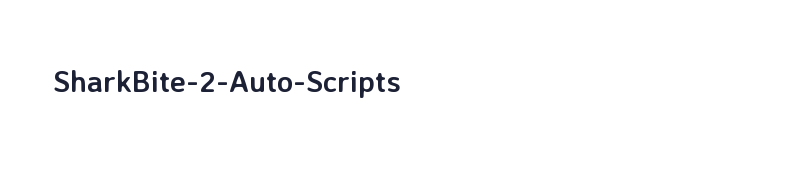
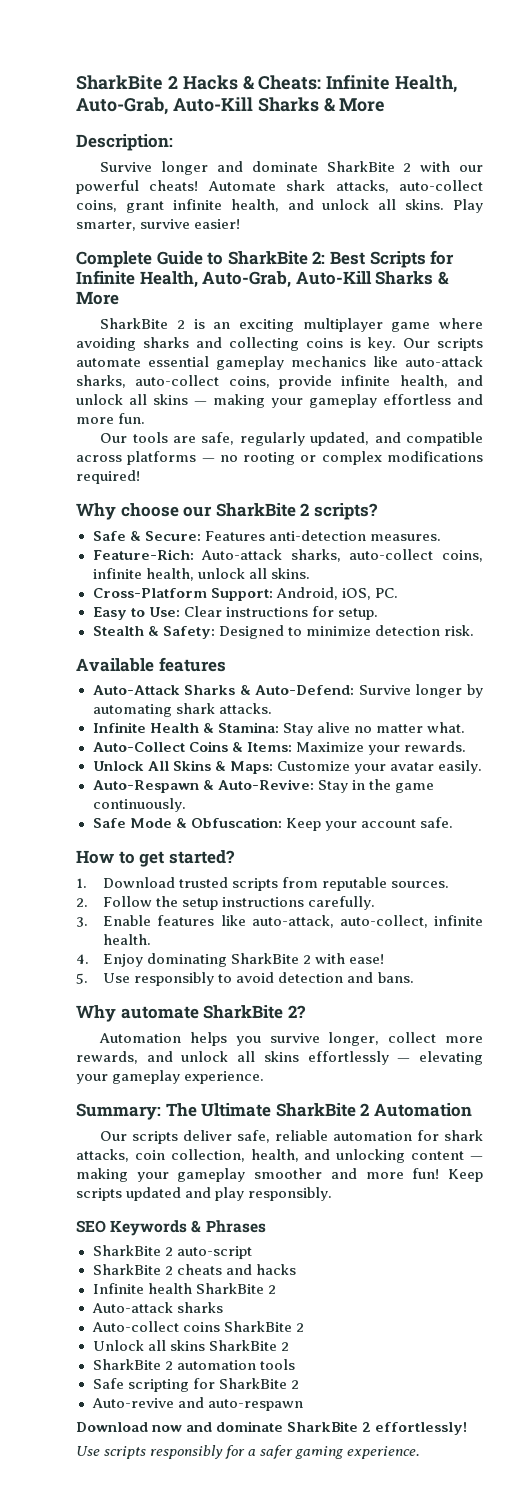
[53,70,401,98] SharkBite-2-Auto-Scripts -> [76,75,458,93] [76,97,386,115] [76,134,173,151] [100,161,484,175] [76,180,483,194] [76,199,483,213] [76,219,241,231] [76,250,455,268] [76,270,449,288] [76,291,119,305] [100,318,483,332] [76,337,483,351] [76,356,483,370] [76,375,483,389] [76,394,483,408] [76,413,146,424] [100,432,484,446] [76,451,483,465] [76,470,140,484] [76,503,378,520] [92,530,441,541] [92,549,483,562] [92,568,310,581] [92,587,398,601] [92,606,378,620] [92,625,474,639] [76,657,226,672] [92,684,483,698] [92,703,272,717] [92,722,465,736] [92,741,466,755] [92,760,482,774] [92,779,434,793] [92,798,186,812] [92,817,453,831] [76,850,235,867] [76,877,450,891] [76,896,376,910] [76,915,484,928] [103,934,152,945] [76,953,385,967] [76,972,414,986] [76,1005,306,1022] [99,1032,483,1046] [76,1051,484,1065] [76,1070,265,1084] [76,1103,472,1120] [100,1130,483,1144] [76,1149,484,1163] [76,1168,484,1182] [76,1187,333,1201] [76,1220,266,1236] [92,1245,252,1259] [92,1264,296,1275] [92,1283,276,1294] [91,1302,223,1313] [91,1321,304,1332] [92,1340,289,1351] [92,1359,295,1370] [92,1378,299,1392] [91,1397,303,1411] [76,1421,468,1435] [76,1445,421,1459] SharkBite 2 Hacks & Cheats: Infinite Health, Auto-Grab, Auto-Kill Sharks & More // Description: // Survive longer and dominate SharkBite 2 with our powerful cheats! Automate shark attacks, auto-collect coins, grant infinite health, and unlock all skins. Play smarter, survive easier! // Complete Guide to SharkBite 2: Best Scripts for Infinite Health, Auto-Grab, Auto-Kill Sharks & More // SharkBite 2 is an exciting multiplayer game where avoiding sharks and collecting coins is key. Our scripts automate essential gameplay mechanics like auto-attack sharks, auto-collect coins, provide infinite health, and unlock all skins — making your gameplay effortless and more fun. // Our tools are safe, regularly updated, and compatible across platforms — no rooting or complex modifications required! // Why choose our SharkBite 2 scripts? // Safe & Secure: Features anti-detection measures. // Feature-Rich: Auto-attack sharks, auto-collect coins, infinite health, unlock all skins. // Cross-Platform Support: Android, iOS, PC. // Easy to Use: Clear instructions for setup. // Stealth & Safety: Designed to minimize detection risk. // Available features // Auto-Attack Sharks & Auto-Defend: Survive longer by automating shark attacks. // Infinite Health & Stamina: Stay alive no matter what. // Auto-Collect Coins & Items: Maximize your rewards. // Unlock All Skins & Maps: Customize your avatar easily. // Auto-Respawn & Auto-Revive: Stay in the game continuously. // Safe Mode & Obfuscation: Keep your account safe. // How to get started? // 1. Download trusted scripts from reputable sources. // 2. Follow the setup instructions carefully. // 3. Enable features like auto-attack, auto-collect, infinite health. // 4. Enjoy dominating SharkBite 2 with ease! // 5. Use responsibly to avoid detection and bans. // Why automate SharkBite 2? // Automation helps you survive longer, collect more rewards, and unlock all skins effortlessly — elevating your gameplay experience. // Summary: The Ultimate SharkBite 2 Automation // Our scripts deliver safe, reliable automation for shark attacks, coin collection, health, and unlocking content — making your gameplay smoother and more fun! Keep scripts updated and play responsibly. // SEO Keywords & Phrases // SharkBite 2 auto-script // SharkBite 2 cheats and hacks // Infinite health SharkBite 2 // Auto-attack sharks // Auto-collect coins SharkBite 2 // Unlock all skins SharkBite 2 // SharkBite 2 automation tools // Safe scripting for SharkBite 2 // Auto-revive and auto-respawn // Download now and dominate SharkBite 2 effortlessly! // Use scripts responsibly for a safer gaming experience.

